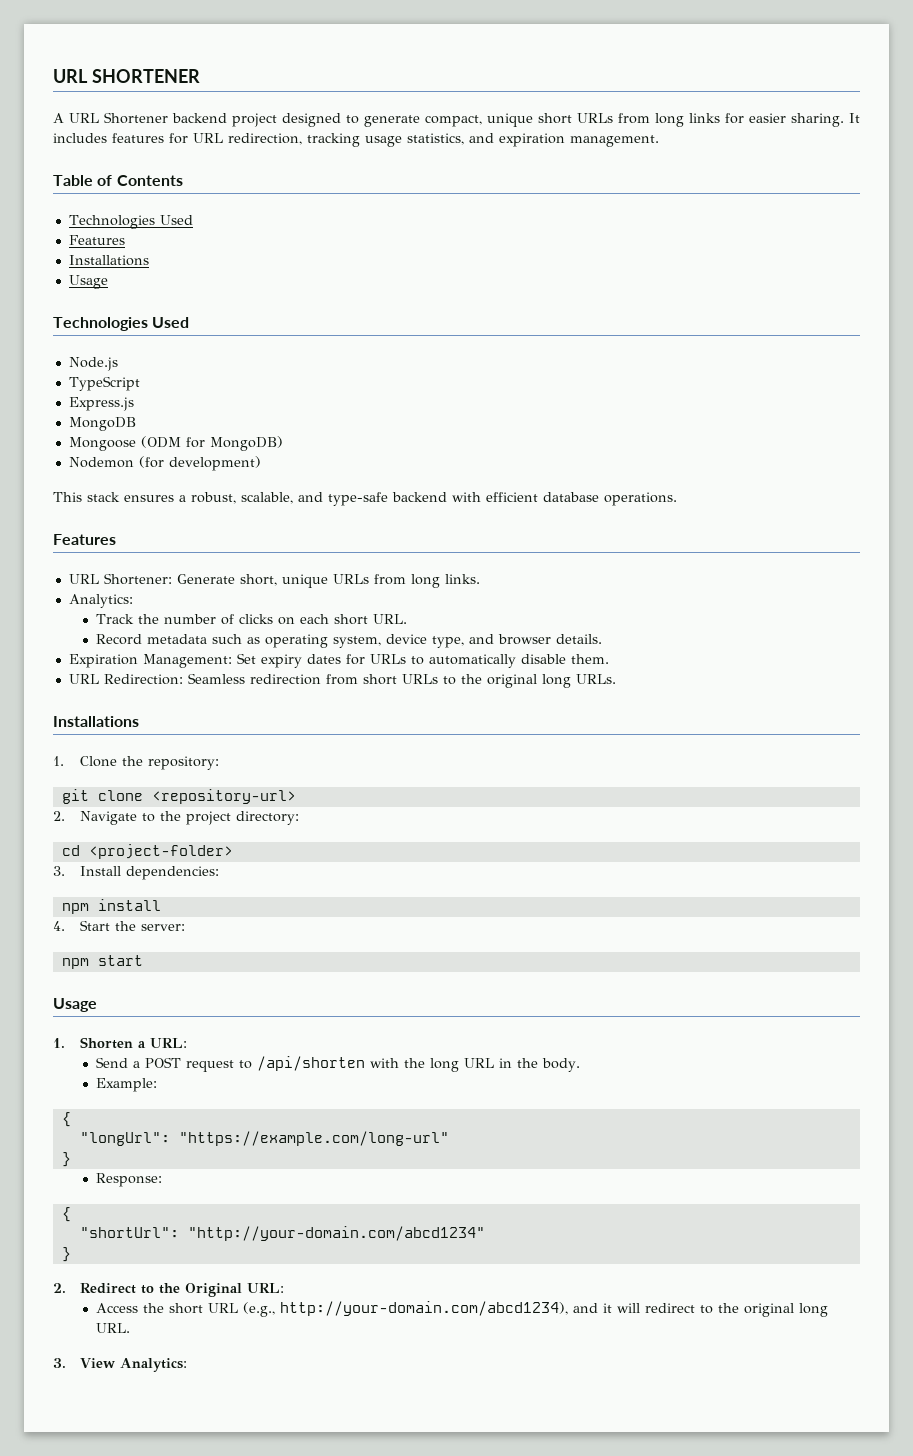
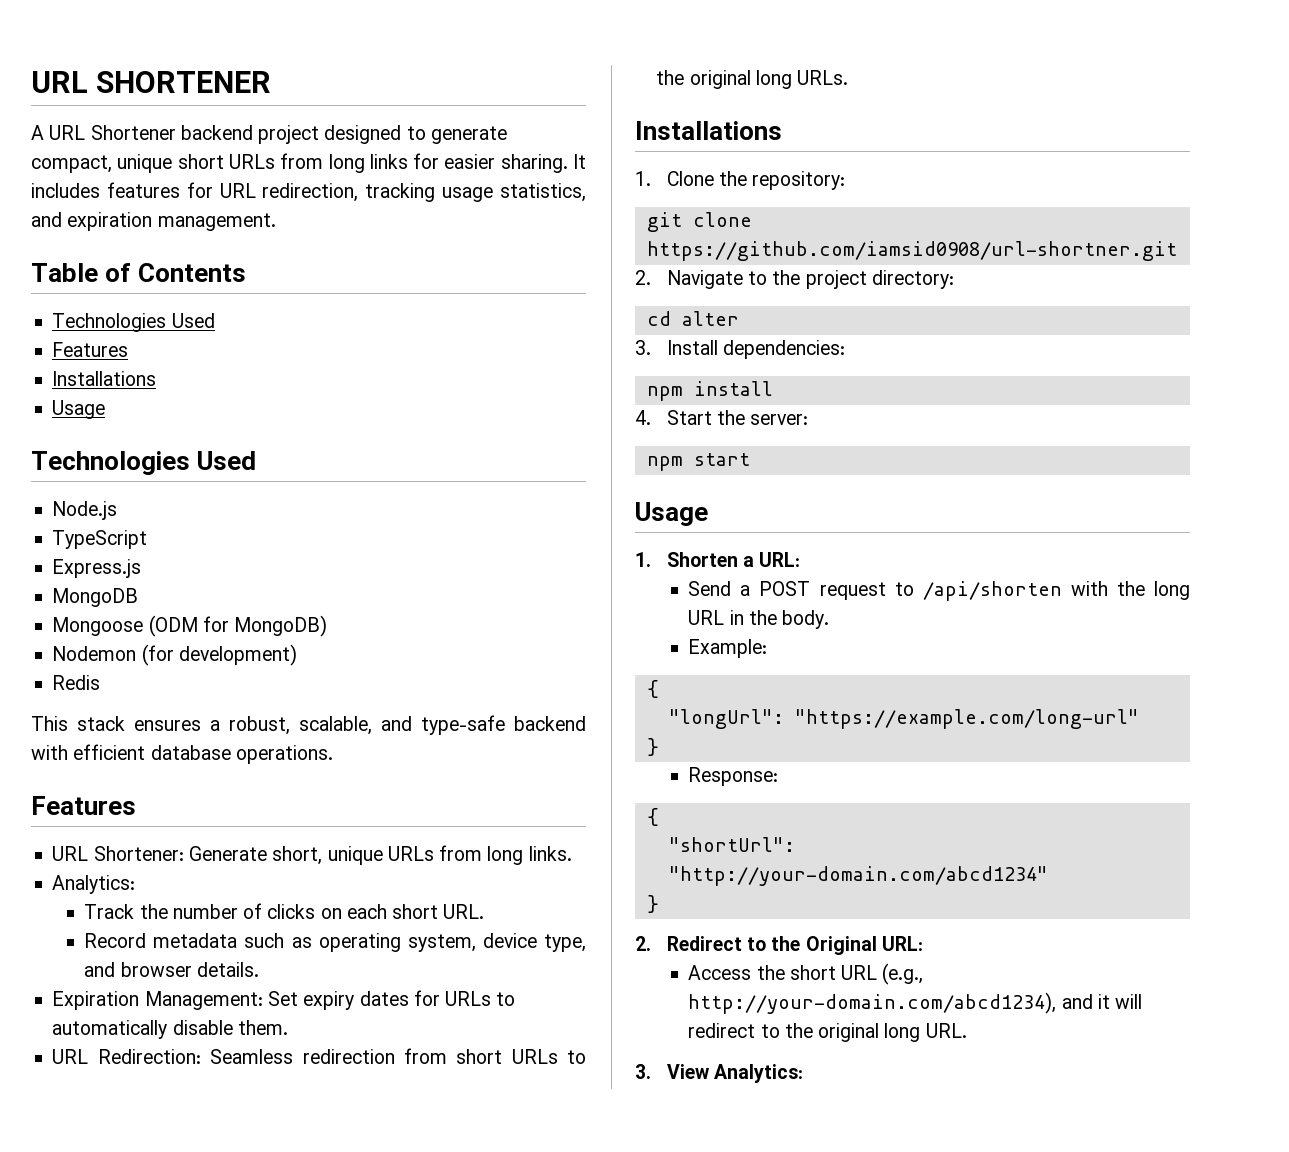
(261, 463) none -> [52,675,101,690] // Redis
[151,789,296,804] <repository-url> -> [646,241,1177,261] https://github.com/iamsid0908/url-shortner.git
[88,844,233,859] <project-folder> -> [681,311,739,326] alter

